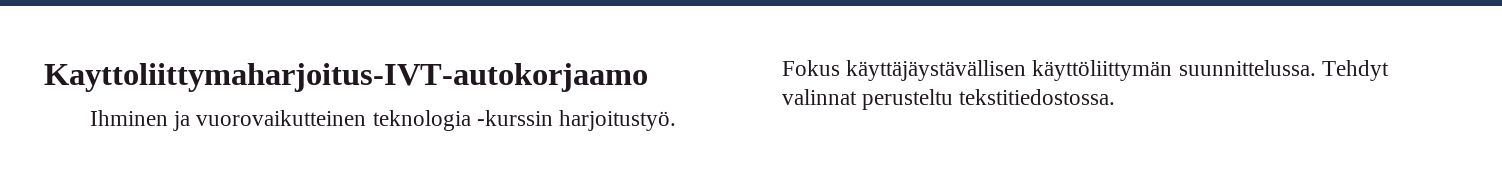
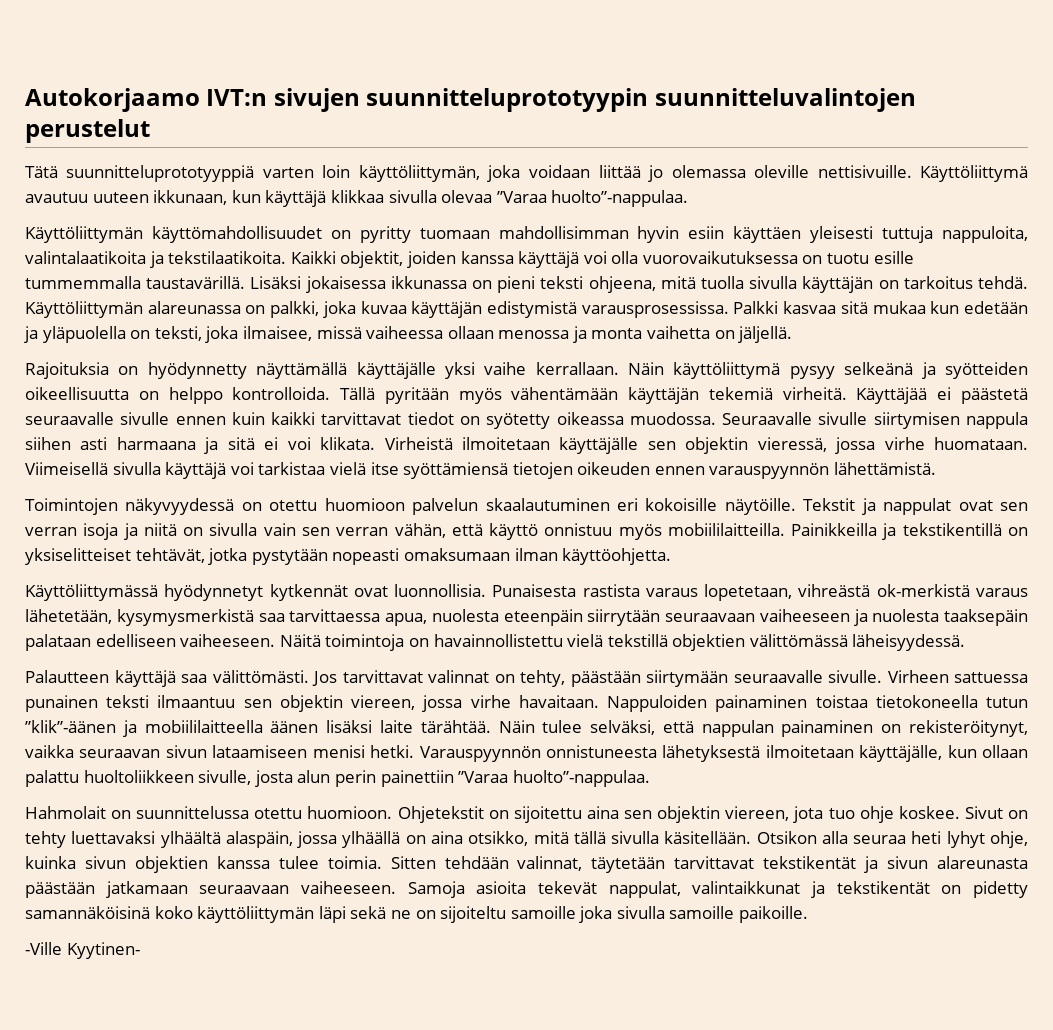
[44,63,648,92] [90,110,677,131] [782,60,1389,81] [782,89,1116,110] Kayttoliittymaharjoitus-IVT-autokorjaamo // Ihminen ja vuorovaikutteinen teknologia -kurssin harjoitustyö. Fokus käyttäjäystävällisen käyttöliittymän suunnittelussa. Tehdyt valinnat perusteltu tekstitiedostossa. -> [25,88,916,112] [25,119,150,143] [25,165,1028,182] [25,190,689,207] [25,226,1028,243] [25,251,914,268] [25,276,1029,293] [25,301,1028,318] [24,326,793,343] [25,362,1028,379] [25,387,1029,404] [25,412,1029,429] [25,437,1028,454] [25,462,937,479] [25,498,1028,515] [25,523,1029,540] [25,548,672,565] [25,584,1028,601] [25,609,1028,626] [25,634,966,651] [25,670,1028,687] [25,695,1028,712] [25,720,1029,737] [25,745,1028,762] [25,770,650,787] [25,806,1028,823] [25,831,1029,848] [25,856,1028,873] [25,881,1028,898] [25,906,809,923] [25,942,140,959] Autokorjaamo IVT:n sivujen suunnitteluprototyypin suunnitteluvalintojen perustelut // Tätä suunnitteluprototyyppiä varten loin käyttöliittymän, joka voidaan liittää jo olemassa oleville nettisivuille. Käyttöliittymä avautuu uuteen ikkunaan, kun käyttäjä klikkaa sivulla olevaa ”Varaa huolto”-nappulaa. // Käyttöliittymän käyttömahdollisuudet on pyritty tuomaan mahdollisimman hyvin esiin käyttäen yleisesti tuttuja nappuloita, valintalaatikoita ja tekstilaatikoita. Kaikki objektit, joiden kanssa käyttäjä voi olla vuorovaikutuksessa on tuotu esille tummemmalla taustavärillä. Lisäksi jokaisessa ikkunassa on pieni teksti ohjeena, mitä tuolla sivulla käyttäjän on tarkoitus tehdä. Käyttöliittymän alareunassa on palkki, joka kuvaa käyttäjän edistymistä varausprosessissa. Palkki kasvaa sitä mukaa kun edetään ja yläpuolella on teksti, joka ilmaisee, missä vaiheessa ollaan menossa ja monta vaihetta on jäljellä. // Rajoituksia on hyödynnetty näyttämällä käyttäjälle yksi vaihe kerrallaan. Näin käyttöliittymä pysyy selkeänä ja syötteiden oikeellisuutta on helppo kontrolloida. Tällä pyritään myös vähentämään käyttäjän tekemiä virheitä. Käyttäjää ei päästetä seuraavalle sivulle ennen kuin kaikki tarvittavat tiedot on syötetty oikeassa muodossa. Seuraavalle sivulle siirtymisen nappula siihen asti harmaana ja sitä ei voi klikata. Virheistä ilmoitetaan käyttäjälle sen objektin vieressä, jossa virhe huomataan. Viimeisellä sivulla käyttäjä voi tarkistaa vielä itse syöttämiensä tietojen oikeuden ennen varauspyynnön lähettämistä. // Toimintojen näkyvyydessä on otettu huomioon palvelun skaalautuminen eri kokoisille näytöille. Tekstit ja nappulat ovat sen verran isoja ja niitä on sivulla vain sen verran vähän, että käyttö onnistuu myös mobiililaitteilla. Painikkeilla ja tekstikentillä on yksiselitteiset tehtävät, jotka pystytään nopeasti omaksumaan ilman käyttöohjetta. // Käyttöliittymässä hyödynnetyt kytkennät ovat luonnollisia. Punaisesta rastista varaus lopetetaan, vihreästä ok-merkistä varaus lähetetään, kysymysmerkistä saa tarvittaessa apua, nuolesta eteenpäin siirrytään seuraavaan vaiheeseen ja nuolesta taaksepäin palataan edelliseen vaiheeseen. Näitä toimintoja on havainnollistettu vielä tekstillä objektien välittömässä läheisyydessä. // Palautteen käyttäjä saa välittömästi. Jos tarvittavat valinnat on tehty, päästään siirtymään seuraavalle sivulle. Virheen sattuessa punainen teksti ilmaantuu sen objektin viereen, jossa virhe havaitaan. Nappuloiden painaminen toistaa tietokoneella tutun ”klik”-äänen ja mobiililaitteella äänen lisäksi laite tärähtää. Näin tulee selväksi, että nappulan painaminen on rekisteröitynyt, vaikka seuraavan sivun lataamiseen menisi hetki. Varauspyynnön onnistuneesta lähetyksestä ilmoitetaan käyttäjälle, kun ollaan palattu huoltoliikkeen sivulle, josta alun perin painettiin ”Varaa huolto”-nappulaa. // Hahmolait on suunnittelussa otettu huomioon. Ohjetekstit on sijoitettu aina sen objektin viereen, jota tuo ohje koskee. Sivut on tehty luettavaksi ylhäältä alaspäin, jossa ylhäällä on aina otsikko, mitä tällä sivulla käsitellään. Otsikon alla seuraa heti lyhyt ohje, kuinka sivun objektien kanssa tulee toimia. Sitten tehdään valinnat, täytetään tarvittavat tekstikentät ja sivun alareunasta päästään jatkamaan seuraavaan vaiheeseen. Samoja asioita tekevät nappulat, valintaikkunat ja tekstikentät on pidetty samannäköisinä koko käyttöliittymän läpi sekä ne on sijoiteltu samoille joka sivulla samoille paikoille. // -Ville Kyytinen-

